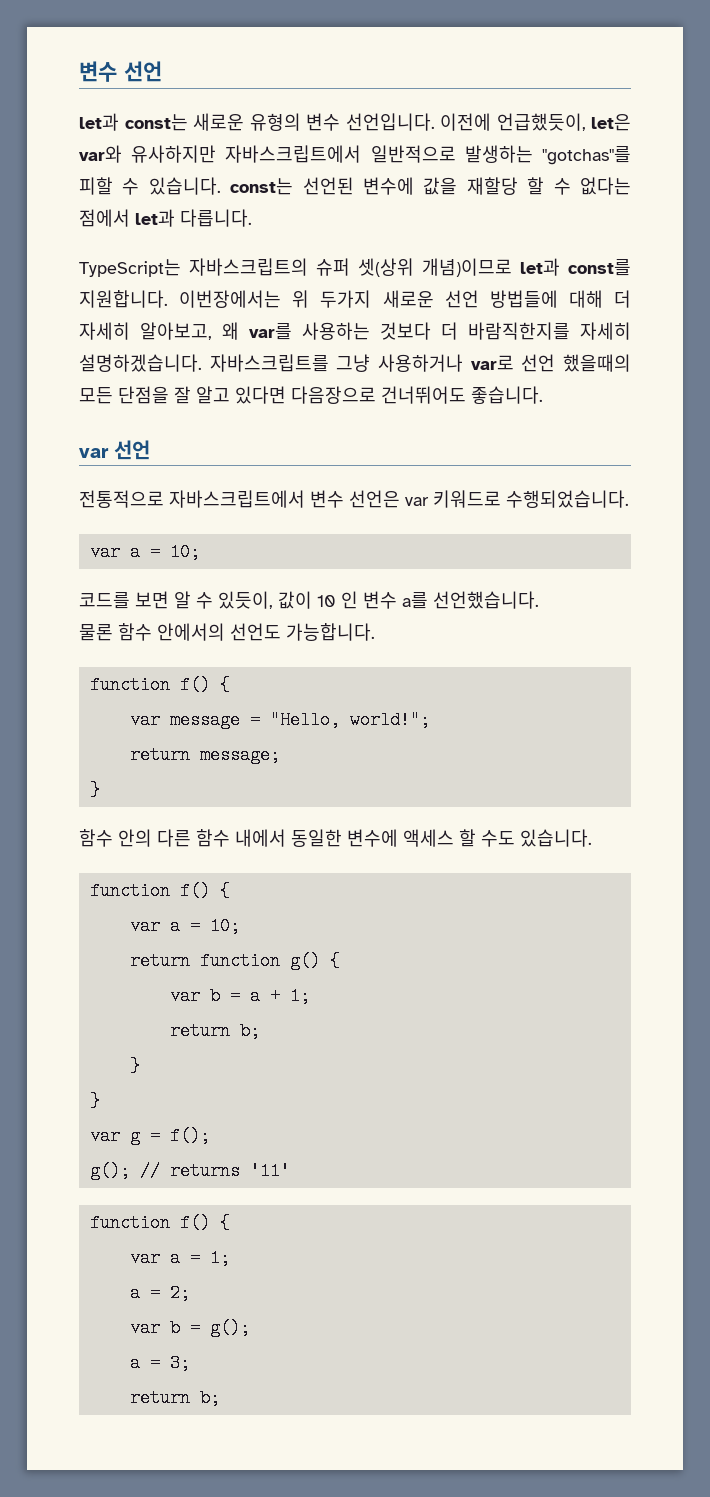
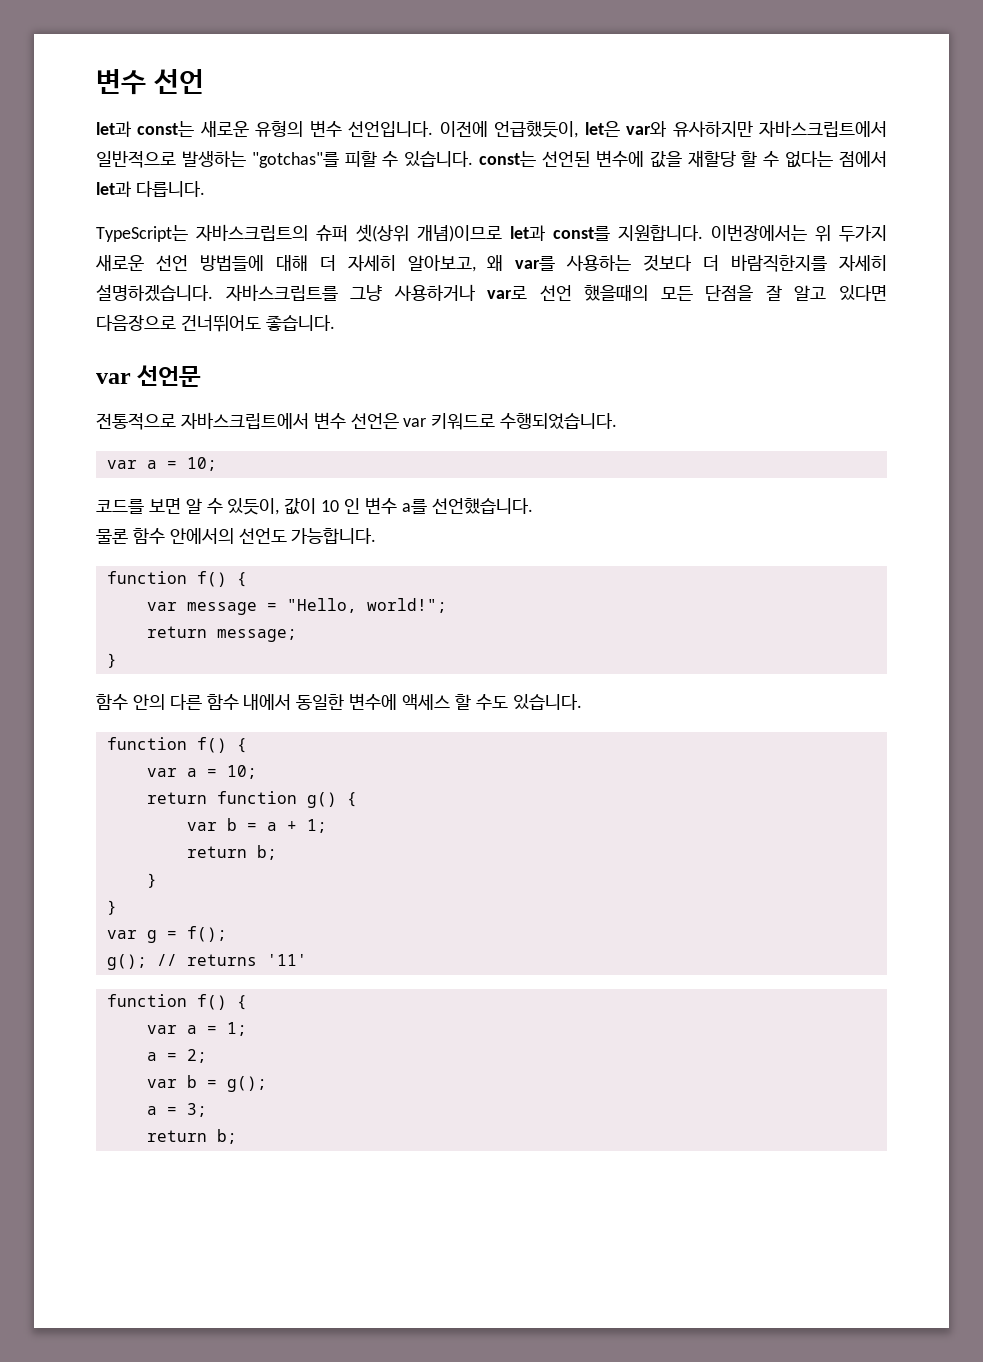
[114,440,150,460] 선언 -> [137,365,202,387] 선언문

